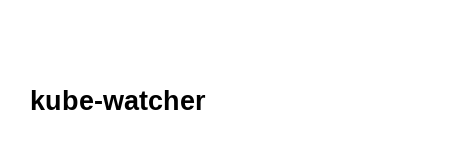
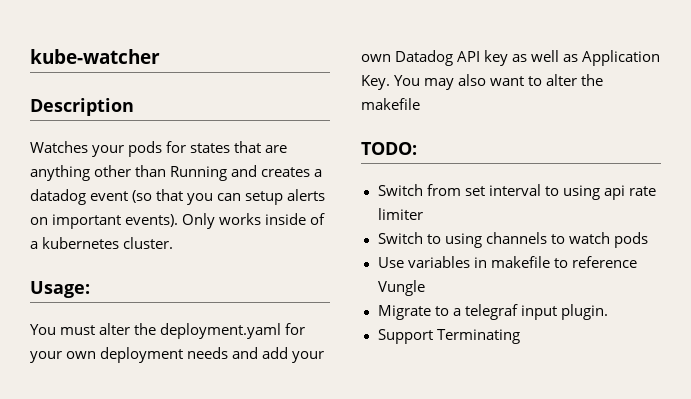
(206, 100) none -> [30,98,134,116] [30,141,288,157] [30,165,323,181] [30,189,326,205] [30,213,326,229] [30,237,174,249] [30,281,90,298] [30,323,306,339] [30,347,325,363] [361,50,661,66] [361,74,604,90] [361,98,420,110] [361,142,417,155] [377,184,656,200] [377,208,423,220] [377,232,648,248] [377,256,637,268] [377,280,425,296] [377,304,608,320] [377,329,520,344] // Description // Watches your pods for states that are anything other than Running and creates a datadog event (so that you can setup alerts on important events). Only works inside of a kubernetes cluster. // Usage: // You must alter the deployment.yaml for your own deployment needs and add your own Datadog API key as well as Application Key. You may also want to alter the makefile // TODO: // Switch from set interval to using api rate limiter // Switch to using channels to watch pods // Use variables in makefile to reference Vungle // Migrate to a telegraf input plugin. // Support Terminating

